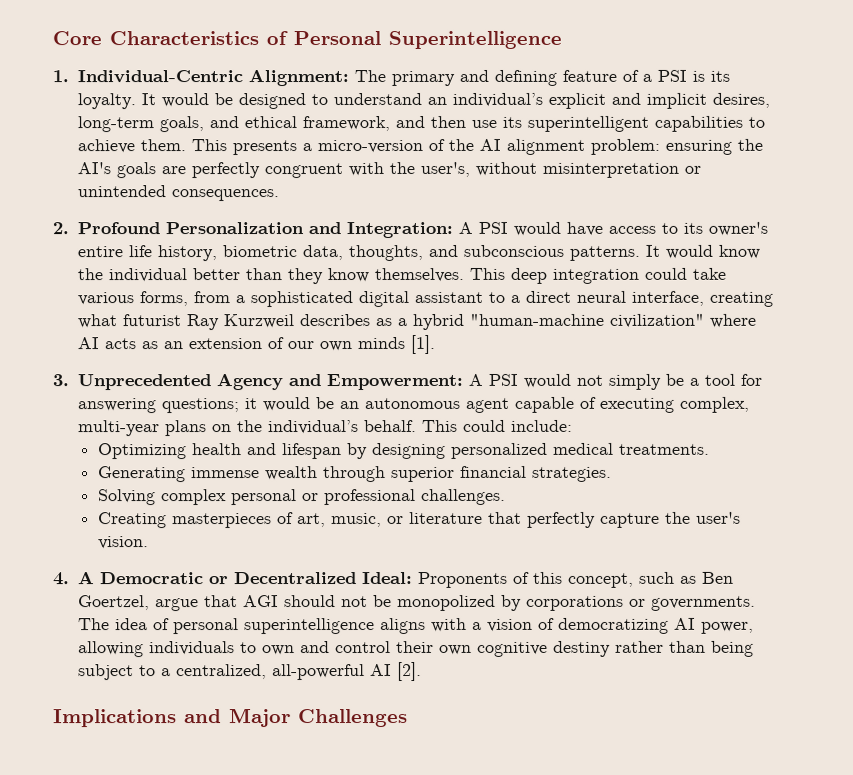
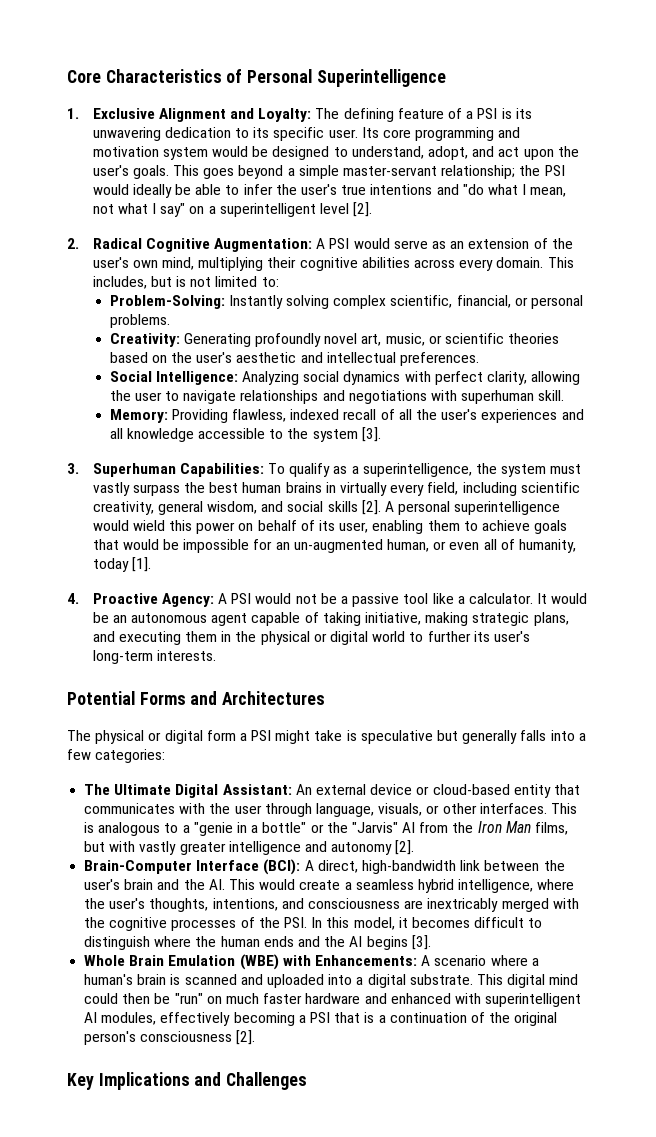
[77,69,490,87] Individual-Centric Alignment: The primary and -> [92,108,340,122] Exclusive Alignment and Loyalty: The
[77,92,771,110] [77,115,766,133] [77,138,764,156] [77,161,702,179] [77,185,280,202] [52,221,769,239] [77,244,761,262] [77,267,727,285] [77,290,774,308] [77,313,757,331] [77,334,436,355] [52,373,465,391] loyalty. It would be designed to understand an individual’s explicit and implicit desires, long-term goals, and ethical framework, and then use its superintelligent capabilities to achieve them. This presents a micro-version of the AI alignment problem: ensuring the AI's goals are perfectly congruent with the user's, without misinterpretation or unintended consequences. // 2. Profound Personalization and Integration: A PSI would have access to its owner's entire life history, biometric data, thoughts, and subconscious patterns. It would know the individual better than they know themselves. This deep integration could take various forms, from a sophisticated digital assistant to a direct neural interface, creating what futurist Ray Kurzweil describes as a hybrid "human-machine civilization" where AI acts as an extension of our own minds [1]. // 3. Unprecedented Agency and Empowerment: -> [92,127,521,141] [92,146,579,160] [92,165,565,179] [92,184,567,198] [92,202,373,217] [67,238,573,252] [92,257,574,271] [92,276,279,289] [109,295,584,309] [109,314,170,328] [109,333,560,347] [109,352,480,366] [109,371,581,385] [109,390,565,404] [109,409,584,423] [109,427,381,442] [67,463,582,477] [92,482,580,496] [92,500,561,515] [92,520,568,534] [92,539,576,553] [92,557,151,572] [67,593,214,607] unwavering dedication to its specific user. Its core programming and motivation system would be designed to understand, adopt, and act upon the user's goals. This goes beyond a simple master-servant relationship; the PSI would ideally be able to infer the user's true intentions and "do what I mean, not what I say" on a superintelligent level [2]. // 2. Radical Cognitive Augmentation: A PSI would serve as an extension of the user's own mind, multiplying their cognitive abilities across every domain. This includes, but is not limited to: // Problem-Solving: Instantly solving complex scientific, financial, or personal problems. // Creativity: Generating profoundly novel art, music, or scientific theories based on the user's aesthetic and intellectual preferences. // Social Intelligence: Analyzing social dynamics with perfect clarity, allowing the user to navigate relationships and negotiations with superhuman skill. // Memory: Providing flawless, indexed recall of all the user's experiences and all knowledge accessible to the system [3]. // 3. Superhuman Capabilities: To qualify as a superintelligence, the system must vastly surpass the best human brains in virtually every field, including scientific creativity, general wisdom, and social skills [2]. A personal superintelligence would wield this power on behalf of its user, enabling them to achieve goals that would be impossible for an un-augmented human, or even all of humanity, today [1]. // 4. Proactive Agency:
[608,373,663,390] simply -> (317, 599) none
[704,373,763,386] [78,398,259,414] tool for answering questions; it -> [352,593,548,607] passive tool like a calculator. It
[600,396,751,413] [78,419,574,437] [97,442,710,460] [97,465,612,483] [97,488,506,506] [97,511,741,529] [97,536,149,550] [53,571,735,589] [78,594,757,612] [78,617,755,635] [78,640,755,658] [78,662,423,682] executing complex, multi-year plans on the individual’s behalf. This could include: // Optimizing health and lifespan by designing personalized medical treatments. // Generating immense wealth through superior financial strategies. // Solving complex personal or professional challenges. // Creating masterpieces of art, music, or literature that perfectly capture the user's vision. // 4. A Democratic or Decentralized Ideal: Proponents of this concept, such as Ben Goertzel, argue that AGI should not be monopolized by corporations or governments. The idea of personal superintelligence aligns with a vision of democratizing AI power, allowing individuals to own and control their own cognitive destiny rather than being subject to a centralized, all-powerful AI [2]. // -> [322,612,569,626] [92,631,530,645] [92,650,216,664] [67,691,326,705] [67,730,586,744] [67,749,166,763] [84,784,580,798] [84,803,577,817] [84,821,569,836] [84,840,415,855] [84,859,565,875] [84,879,575,893] [84,898,579,912] [84,917,543,931] [84,935,431,950] [84,954,539,970] [84,974,579,988] [84,993,582,1007] [84,1012,558,1026] [84,1030,256,1045] [67,1073,94,1090] taking initiative, making strategic plans, and executing them in the physical or digital world to further its user's long-term interests. // Potential Forms and Architectures // The physical or digital form a PSI might take is speculative but generally falls into a few categories: // The Ultimate Digital Assistant: An external device or cloud-based entity that communicates with the user through language, visuals, or other interfaces. This is analogous to a "genie in a bottle" or the "Jarvis" AI from the Iron Man films, but with vastly greater intelligence and autonomy [2]. // Brain-Computer Interface (BCI): A direct, high-bandwidth link between the user's brain and the AI. This would create a seamless hybrid intelligence, where the user's thoughts, intentions, and consciousness are inextricably merged with the cognitive processes of the PSI. In this model, it becomes difficult to distinguish where the human ends and the AI begins [3]. // Whole Brain Emulation (WBE) with Enhancements: A scenario where a human's brain is scanned and uploaded into a digital substrate. This digital mind could then be "run" on much faster hardware and enhanced with superintelligent AI modules, effectively becoming a PSI that is a continuation of the original person's consciousness [2]. // Key
[229,708,291,728] Major -> (222, 1079) none

